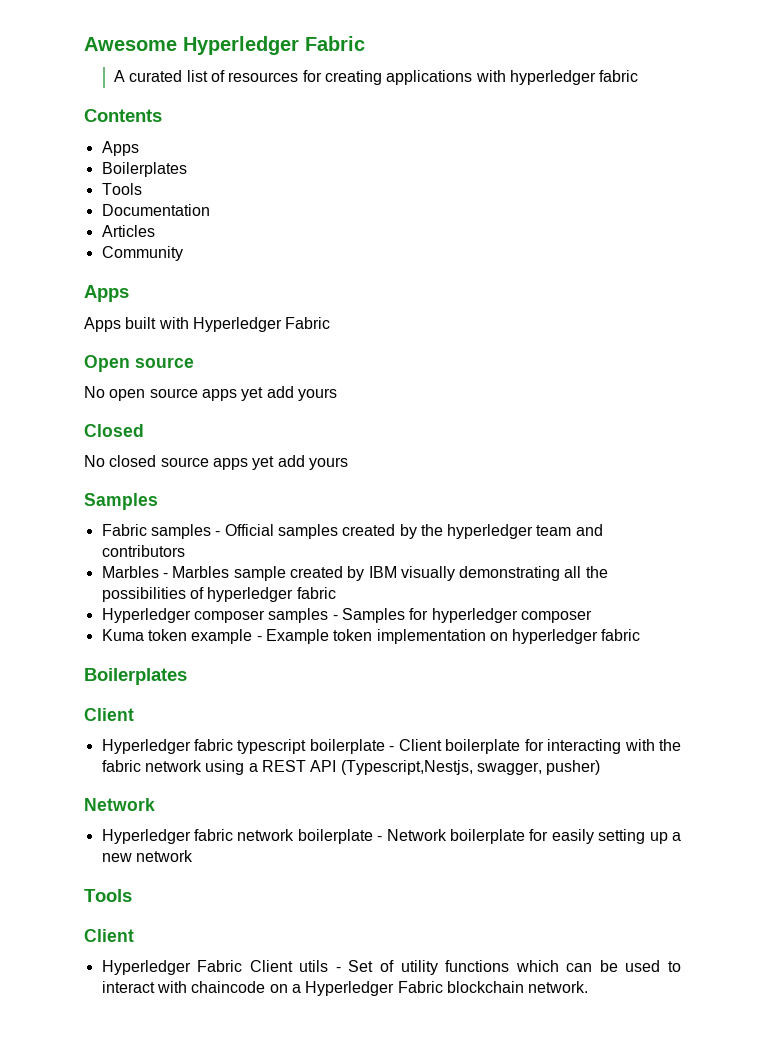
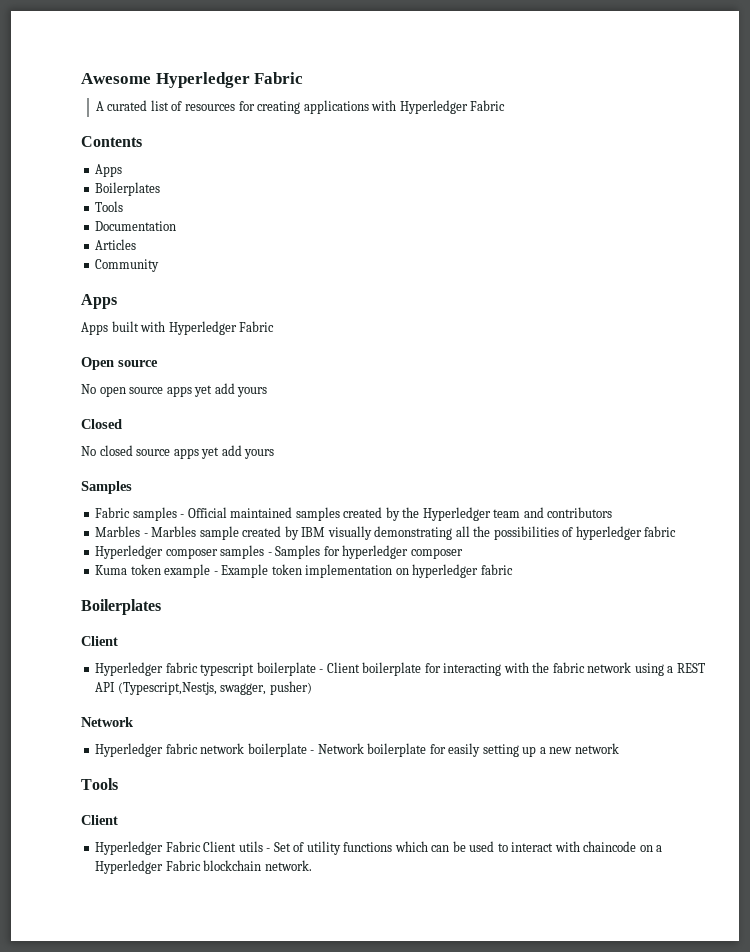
[509,70,639,85] hyperledger fabric -> [399,100,506,114] Hyperledger Fabric
(274, 530) none -> [230,507,293,518] maintained
[447,524,534,539] hyperledger -> [422,507,491,521] Hyperledger

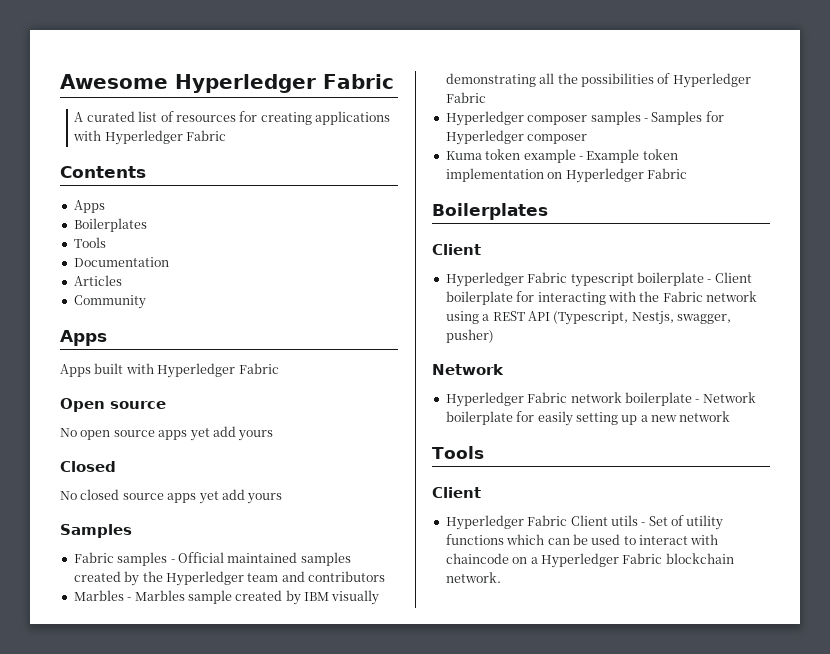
[575,526,677,540] hyperledger fabric -> [672,73,751,88] [445,92,486,103] Hyperledger Fabric
[342,545,409,559] hyperledger -> [445,130,524,145] Hyperledger
[412,564,513,578] hyperledger fabric -> [565,168,687,183] Hyperledger Fabric
[165,662,198,673] fabric -> [527,272,568,283] Fabric
[552,662,585,673] fabric -> [662,291,703,302] Fabric
[117,682,217,695] (Typescript,Nestjs, -> [553,311,674,325] (Typescript, Nestjs,
[165,743,198,754] fabric -> [527,392,568,403] Fabric

